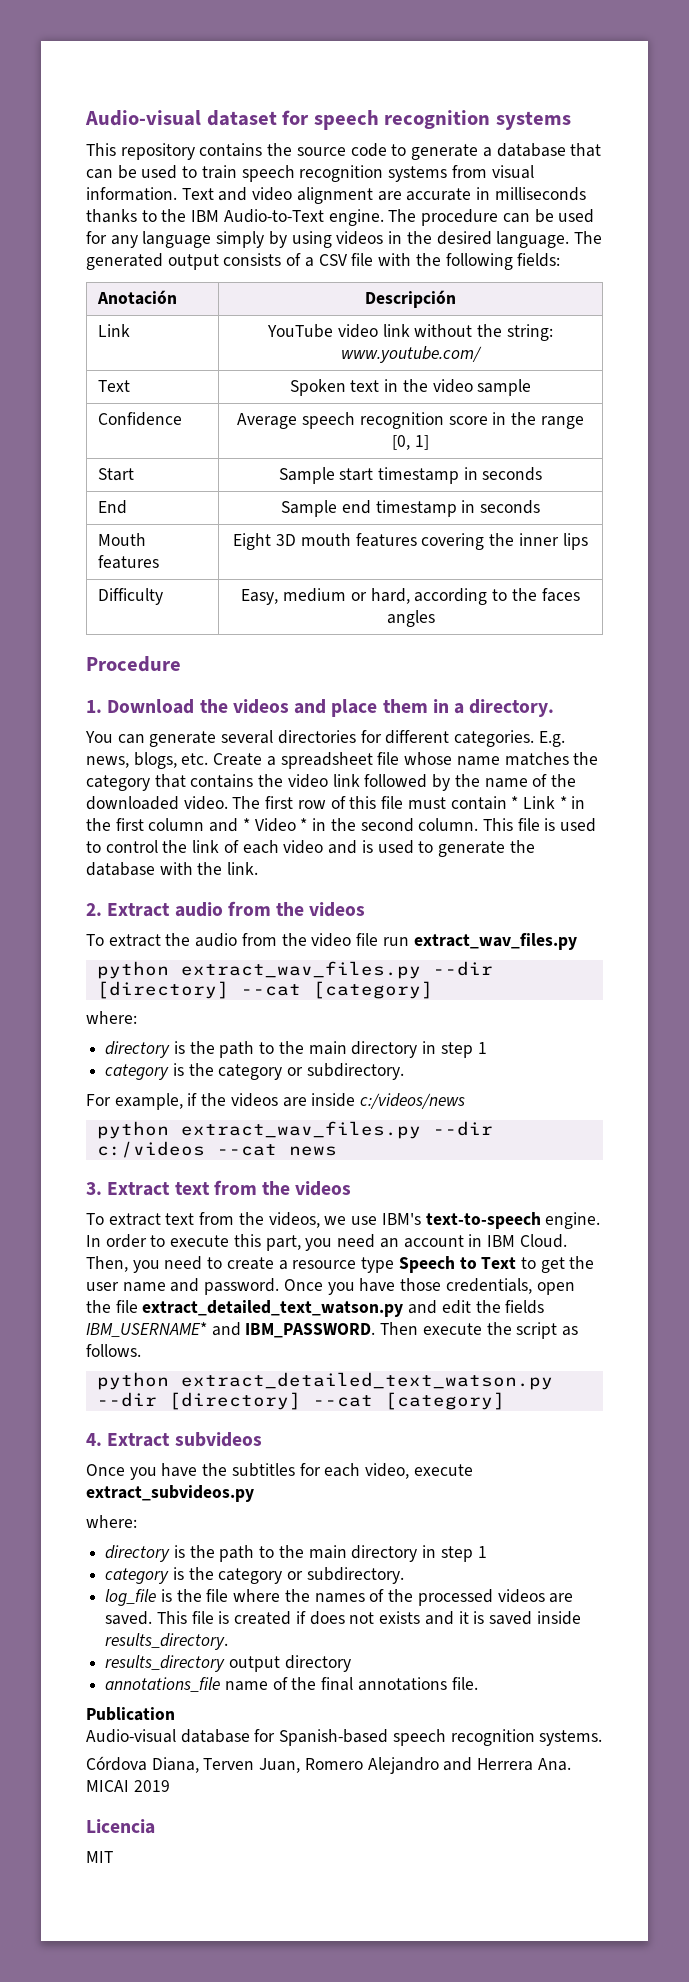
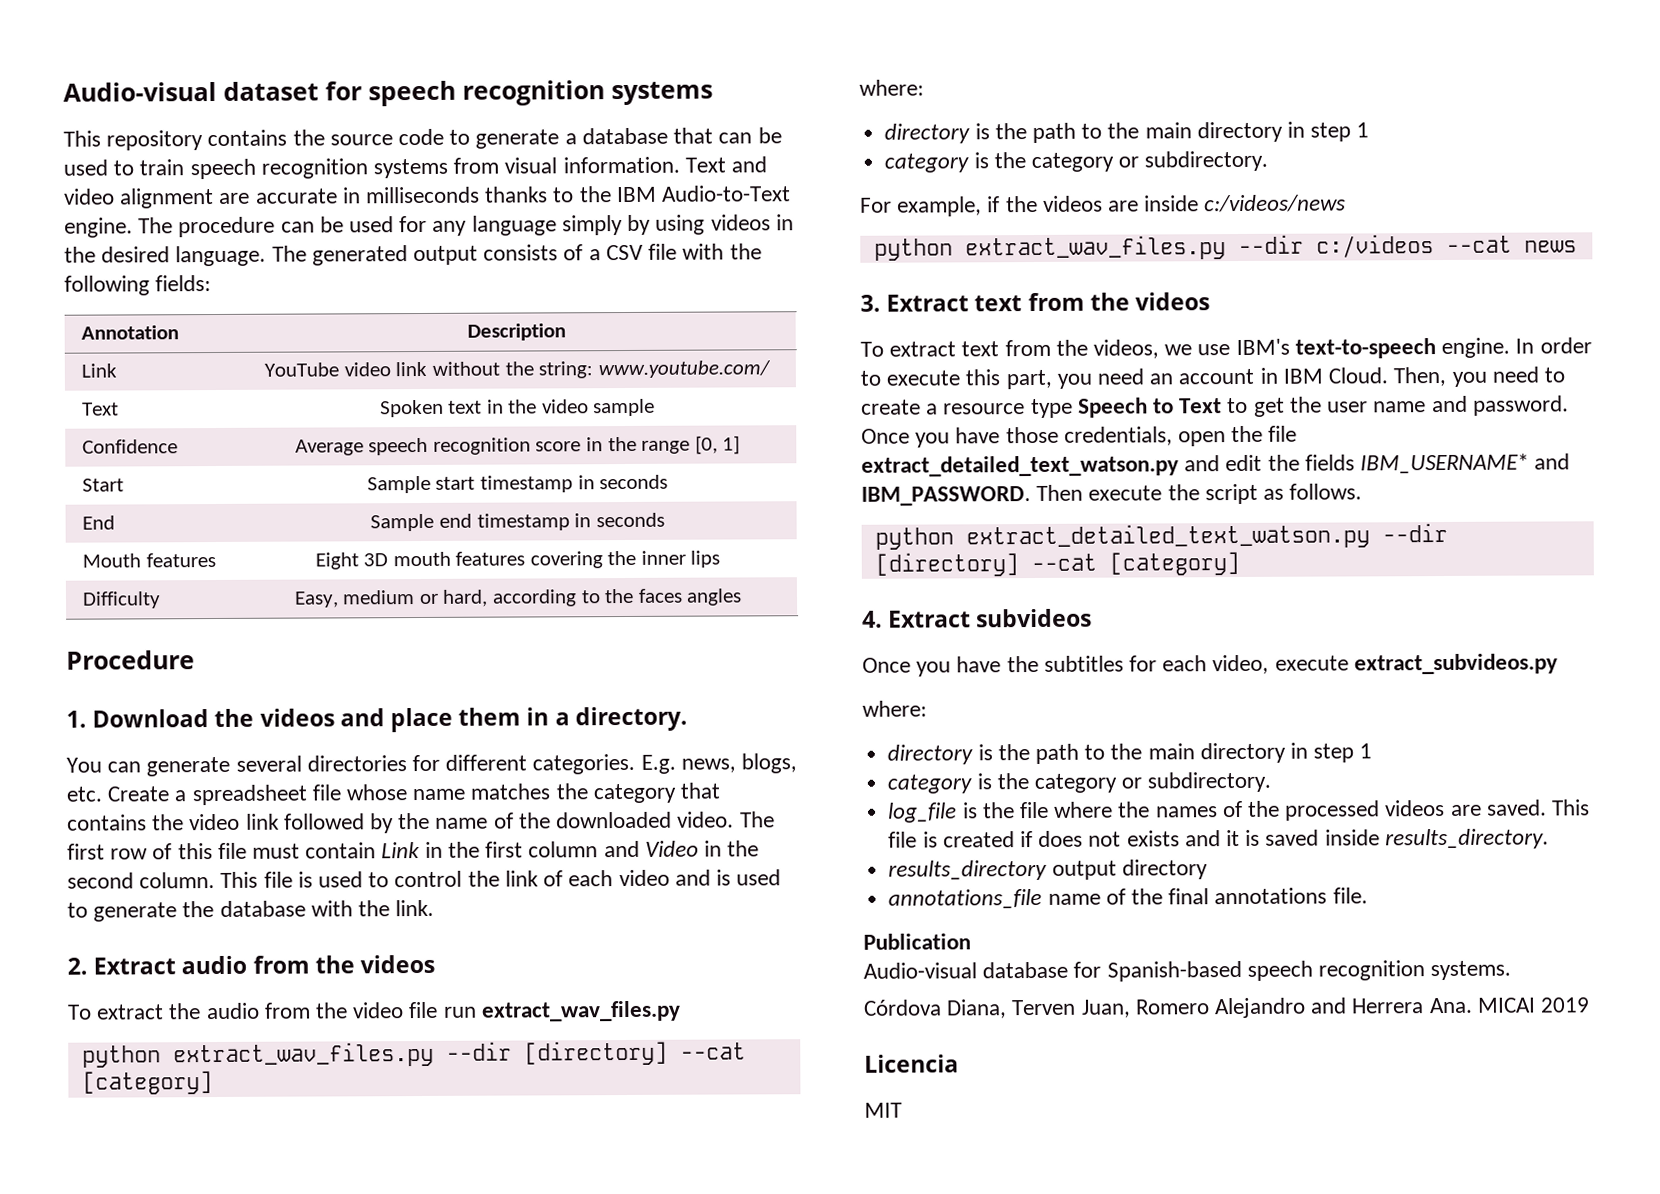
[97,290,178,305] [365,290,457,308] Anotación | Descripción -> [81,325,180,340] [467,323,566,341] Annotation | Description
[511,796,567,809] * Link * -> [381,842,421,859] Link
[242,818,308,832] * Video * -> [644,840,699,857] Video

